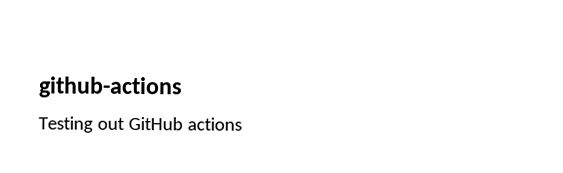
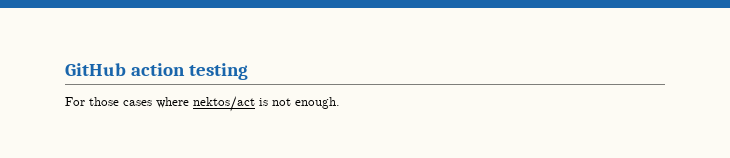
[38,76,183,99] [38,116,242,133] github-actions // Testing out GitHub actions -> [65,63,248,80] [65,96,340,112] GitHub action testing // For those cases where nektos/act is not enough.

